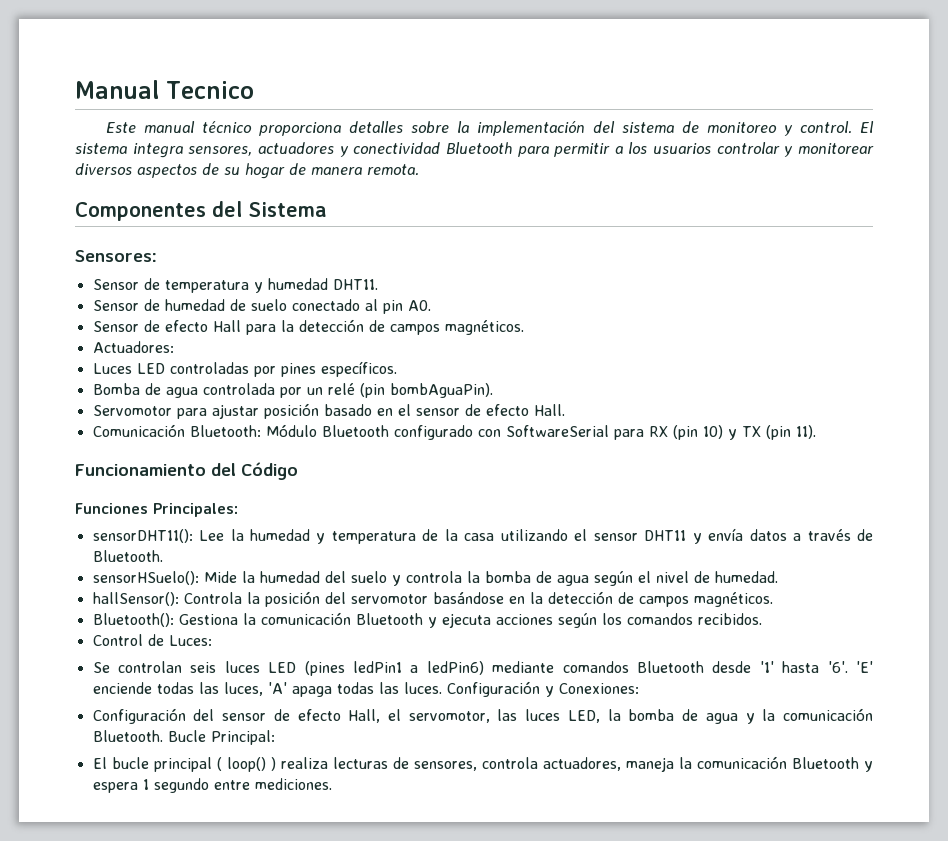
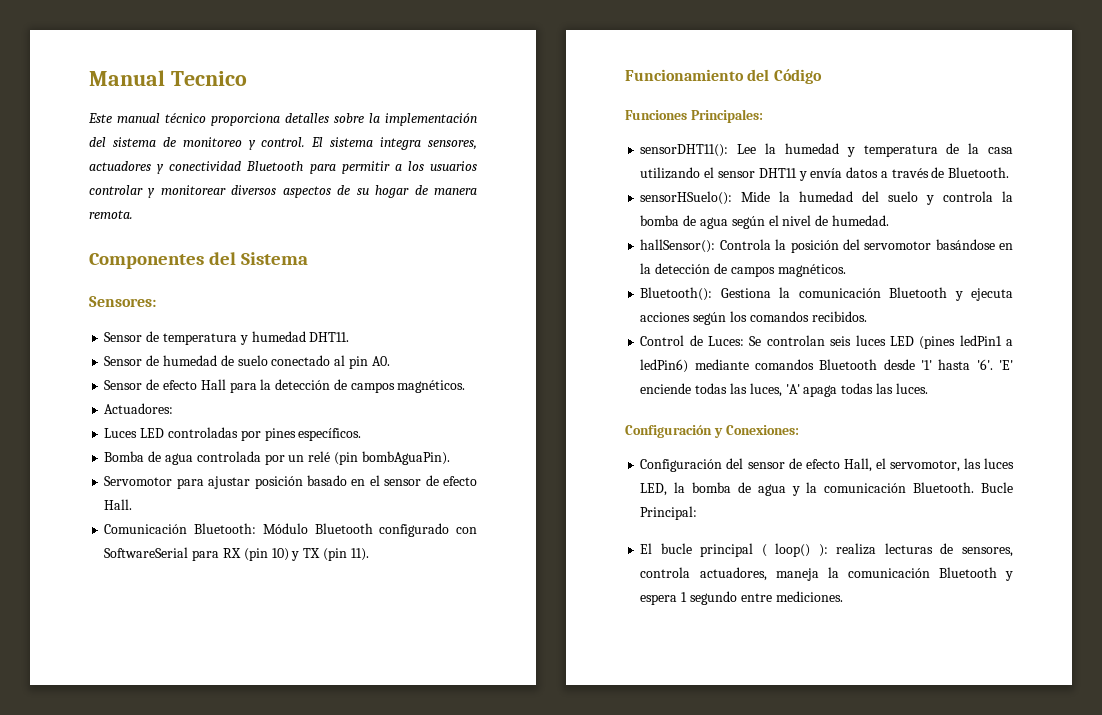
(212, 640) // -> (745, 341) none
(442, 688) none -> (928, 388) //
[270,757,276,771] ) -> [818,544,828,557] ):

